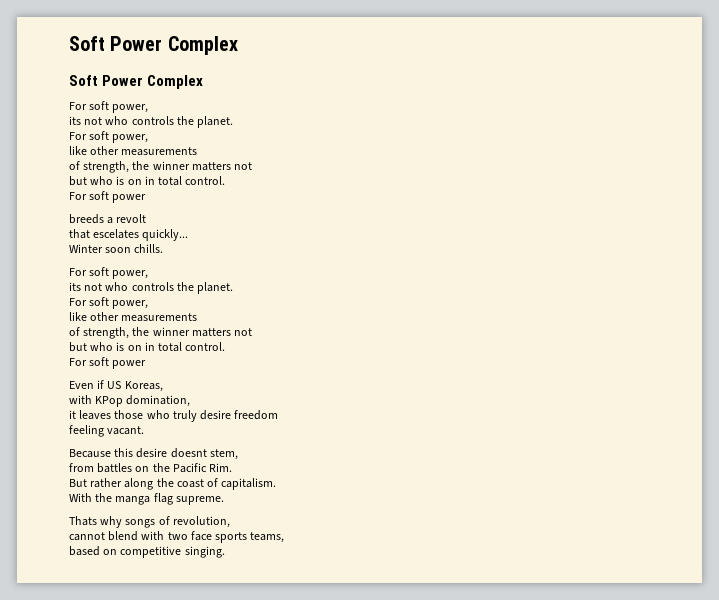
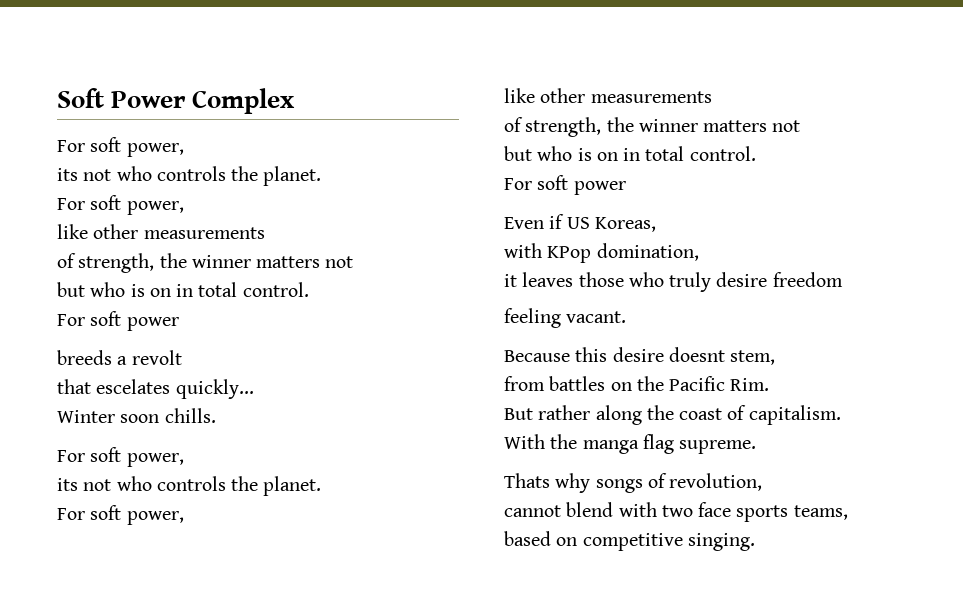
[69,36,238,55] [69,75,204,89] Soft Power Complex // Soft Power Complex -> [57,88,296,114] Soft Power Complex

